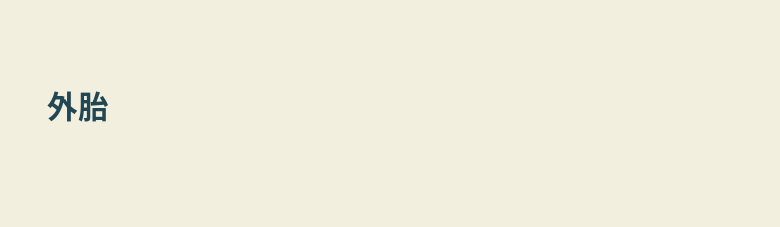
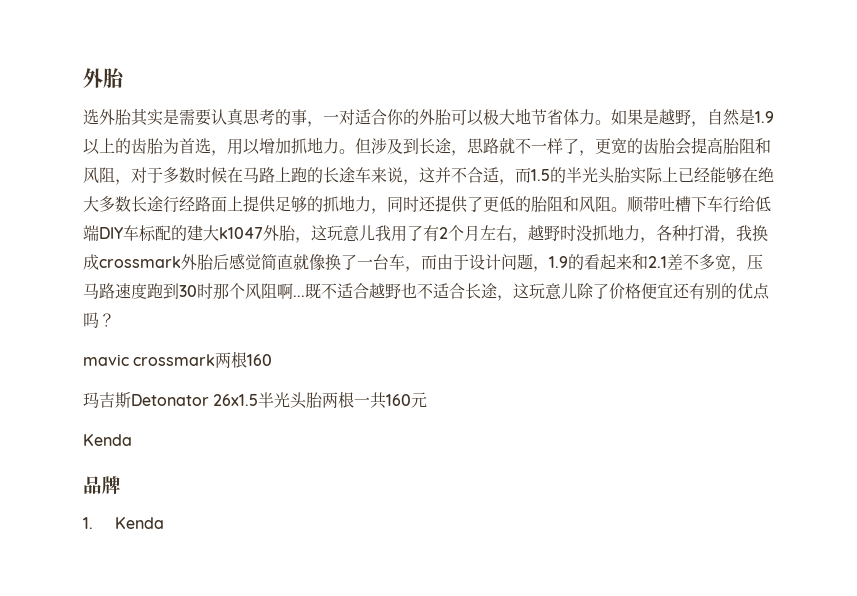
[47,91,109,122] 外胎 -> [83,68,125,88] [83,108,774,127] [83,137,771,156] [83,167,774,185] [83,195,771,214] [83,224,768,243] [83,253,763,272] [83,282,770,301] [83,312,115,328] [83,351,273,368] [83,391,428,409] [83,434,132,446] [83,476,121,494] [83,517,164,529] 外胎 // 选外胎其实是需要认真思考的事，一对适合你的外胎可以极大地节省体力。如果是越野，自然是1.9以上的齿胎为首选，用以增加抓地力。但涉及到长途，思路就不一样了，更宽的齿胎会提高胎阻和风阻，对于多数时候在马路上跑的长途车来说，这并不合适，而1.5的半光头胎实际上已经能够在绝大多数长途行经路面上提供足够的抓地力，同时还提供了更低的胎阻和风阻。顺带吐槽下车行给低端DIY车标配的建大k1047外胎，这玩意儿我用了有2个月左右，越野时没抓地力，各种打滑，我换成crossmark外胎后感觉简直就像换了一台车，而由于设计问题，1.9的看起来和2.1差不多宽，压马路速度跑到30时那个风阻啊...既不适合越野也不适合长途，这玩意儿除了价格便宜还有别的优点吗？ // mavic crossmark两根160 // 玛吉斯Detonator 26x1.5半光头胎两根一共160元 // Kenda // 品牌 // 1. Kenda

